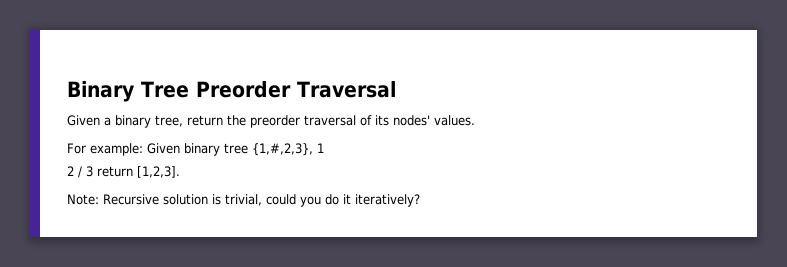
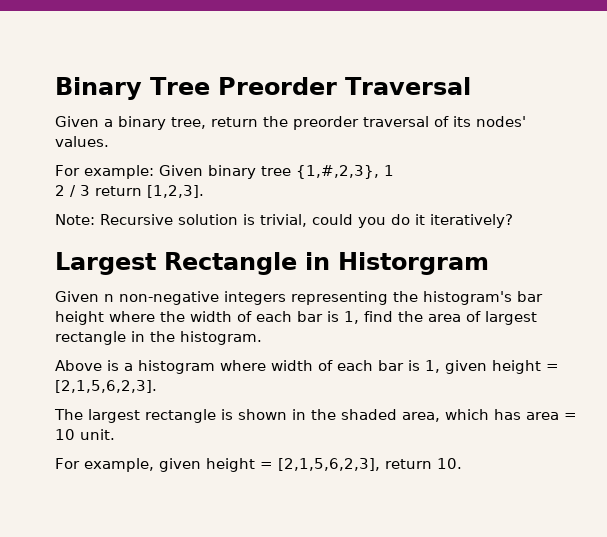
(420, 200) none -> [55,252,489,275] [55,291,543,305] [55,311,537,325] [55,331,262,345] [55,360,559,374] [55,380,157,393] [54,409,577,423] [55,429,115,440] [55,458,462,472] // Largest Rectangle in Historgram // Given n non-negative integers representing the histogram's bar height where the width of each bar is 1, find the area of largest rectangle in the histogram. // Above is a histogram where width of each bar is 1, given height = [2,1,5,6,2,3]. // The largest rectangle is shown in the shaded area, which has area = 10 unit. // For example, given height = [2,1,5,6,2,3], return 10.

